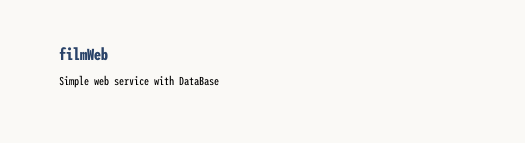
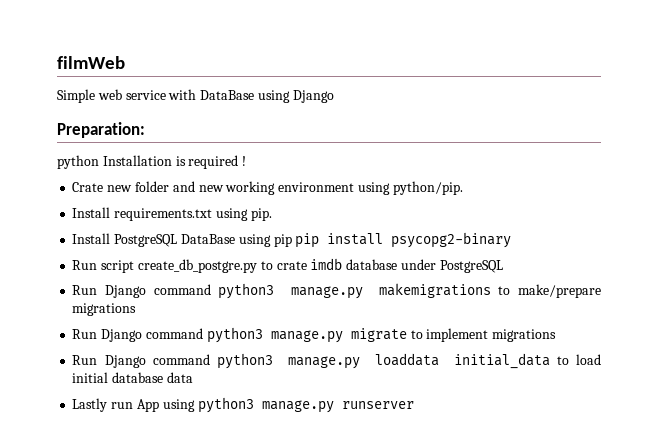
(219, 81) none -> [257,90,334,103] [57,122,145,138] [57,155,247,169] [72,181,463,195] [72,207,272,221] [72,232,512,248] [72,258,503,273] [72,283,601,299] [72,303,137,316] [72,327,557,343] [72,353,602,369] [72,372,193,383] [72,397,414,413] using Django // Preparation: // python Installation is required ! // Crate new folder and new working environment using python/pip. // Install requirements.txt using pip. // Install PostgreSQL DataBase using pip pip install psycopg2-binary // Run script create_db_postgre.py to crate imdb database under PostgreSQL // Run Django command python3 manage.py makemigrations to make/prepare migrations // Run Django command python3 manage.py migrate to implement migrations // Run Django command python3 manage.py loaddata initial_data to load initial database data // Lastly run App using python3 manage.py runserver

